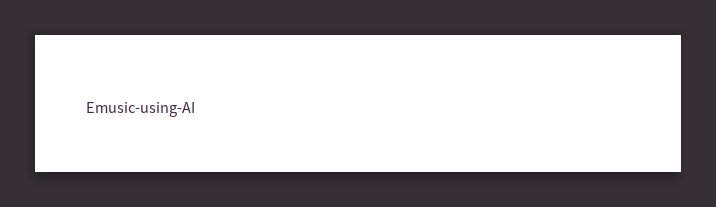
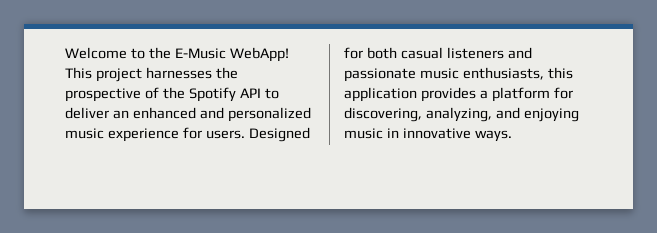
[86,102,195,117] Emusic-using-AI -> [65,47,289,62] [65,67,238,82] [65,87,279,102] [65,107,311,122] [65,127,310,142] [344,47,532,59] [344,67,573,82] [344,87,573,102] [344,107,579,122] [344,128,512,142] Welcome to the E-Music WebApp! This project harnesses the prospective of the Spotify API to deliver an enhanced and personalized music experience for users. Designed for both casual listeners and passionate music enthusiasts, this application provides a platform for discovering, analyzing, and enjoying music in innovative ways.

